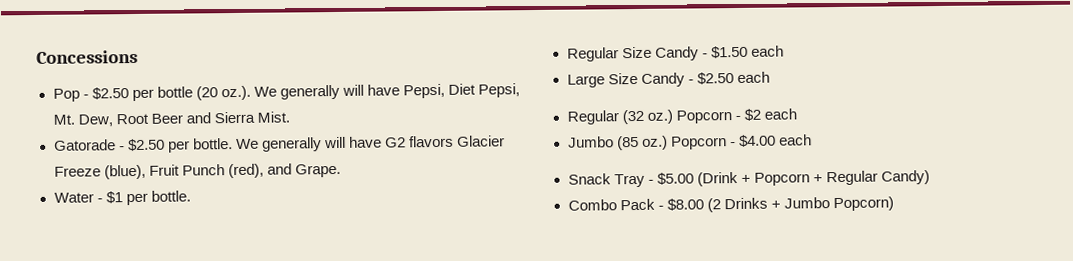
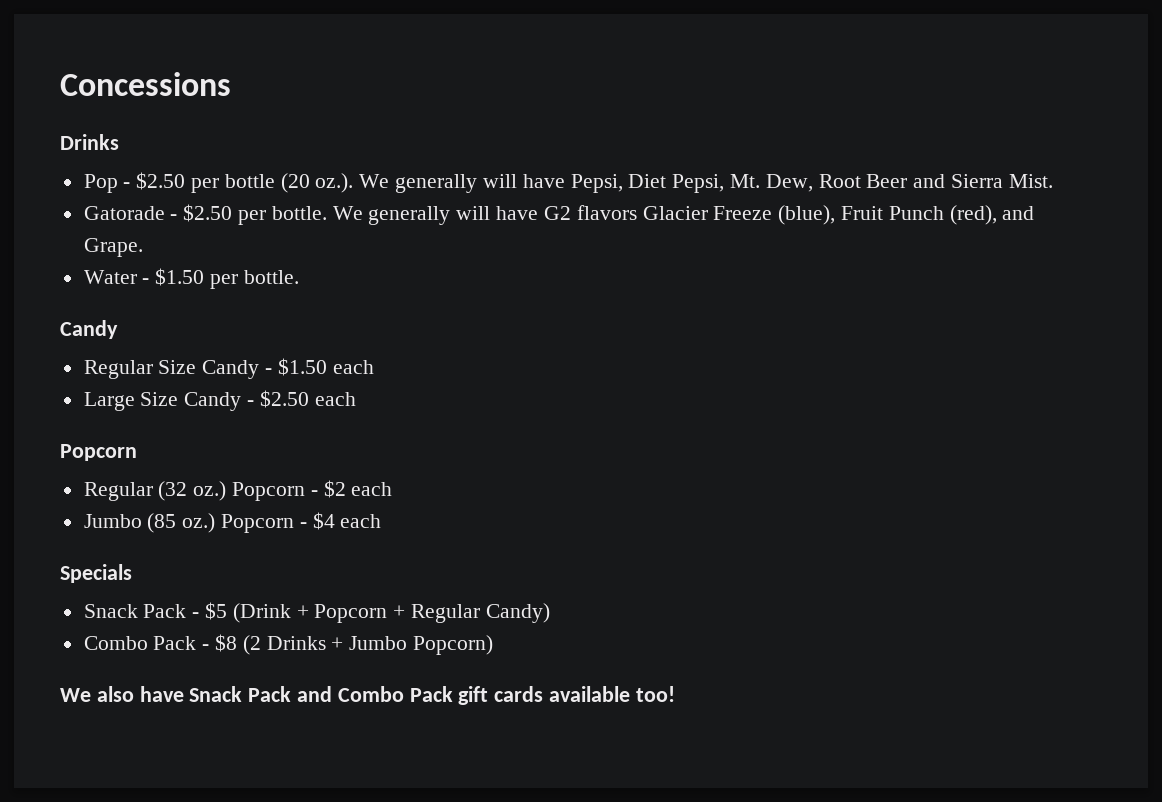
(138, 56) none -> [60,134,119,150] // Drinks
[105,190,191,206] $1 per bottle. -> [155,268,299,289] [60,320,118,339] $1.50 per bottle. // Candy
(770, 77) none -> [60,444,137,461] // Popcorn
[738,134,812,147] [567,172,694,188] $4.00 each // Snack Tray - $5.00 -> [312,512,382,530] [60,564,132,583] [83,602,228,620] $4 each // Specials // Snack Pack - $5
[666,198,704,211] $8.00 -> [215,634,238,652] $8
(894, 204) none -> [60,686,675,705] // We also have Snack Pack and Combo Pack gift cards available too!

